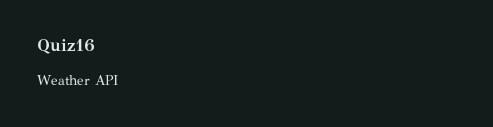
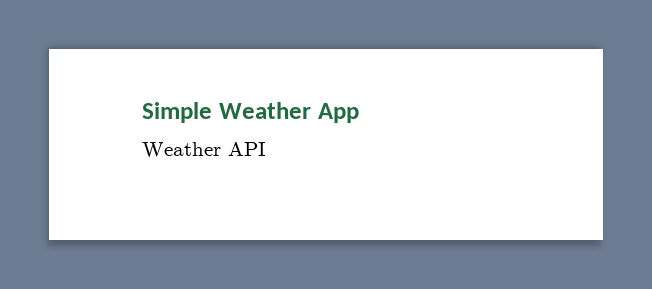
[37,39,95,54] Quiz16 -> [142,102,359,123] Simple Weather App

